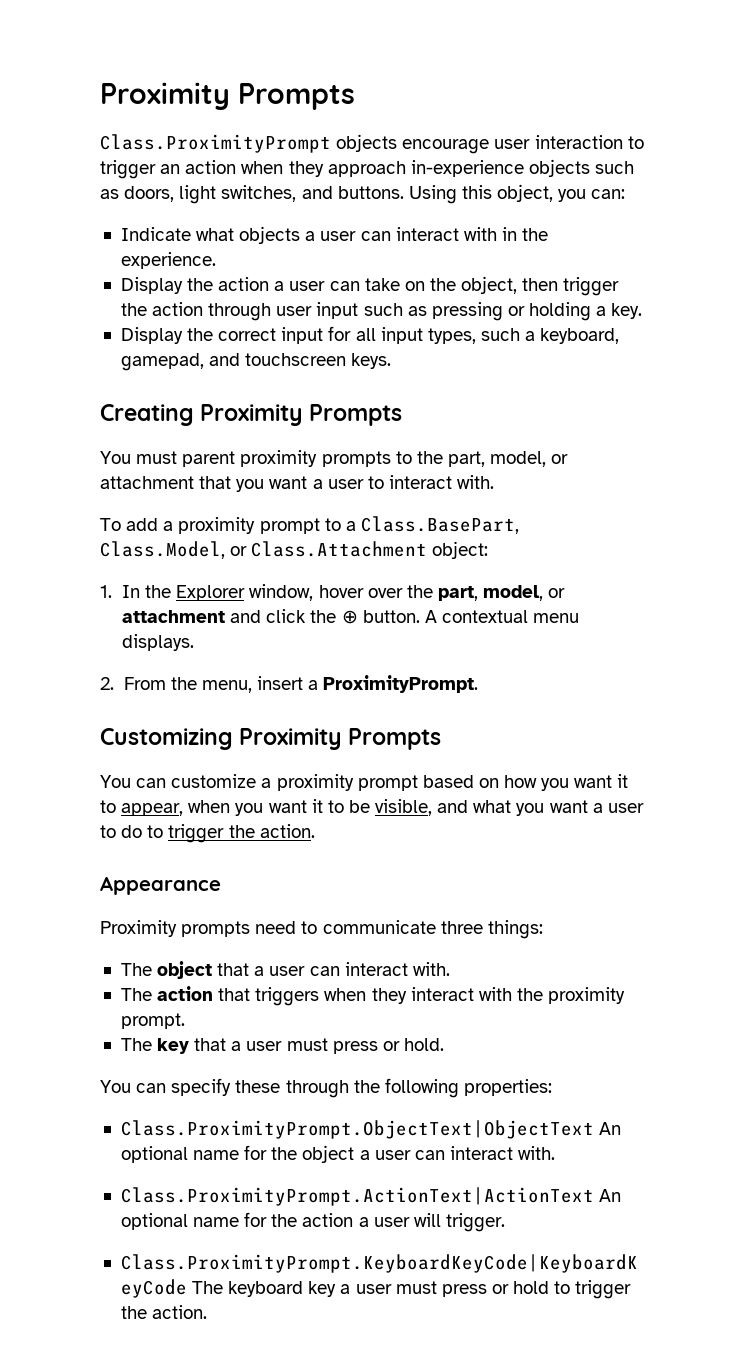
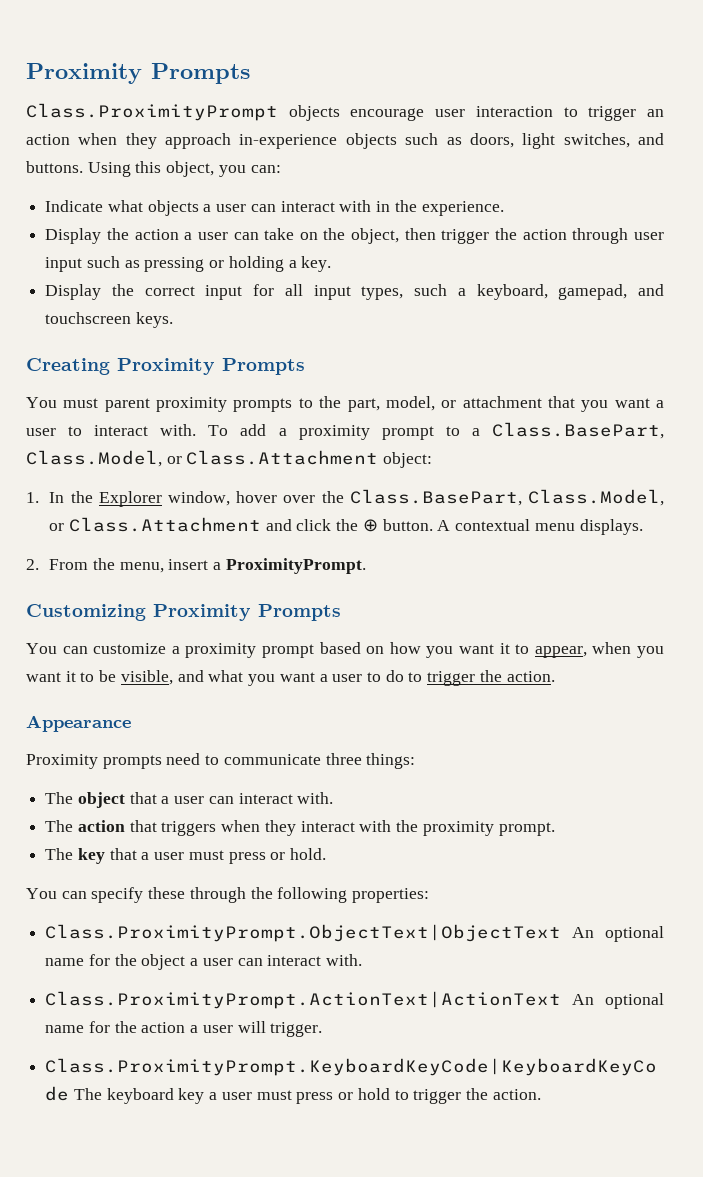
(495, 482) // -> (197, 430) none
[437,585,566,601] [122,610,226,623] part, model, or attachment -> [349,489,664,506] [49,517,262,532] Class.BasePart, Class.Model, or Class.Attachment

